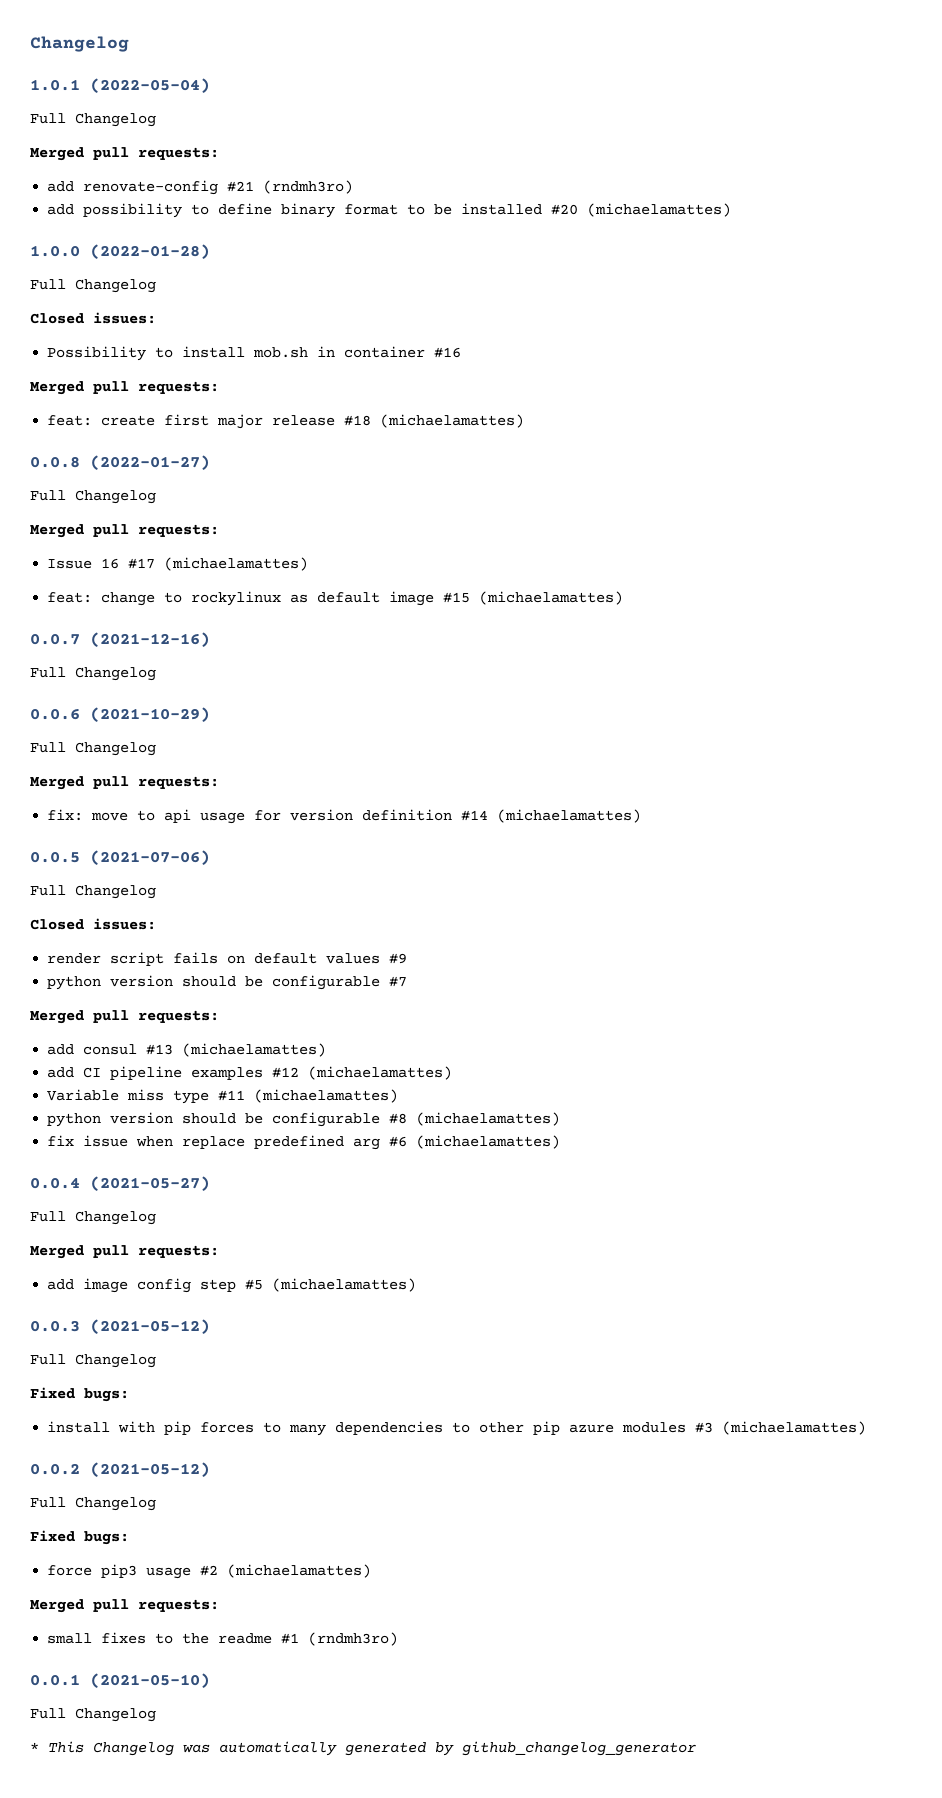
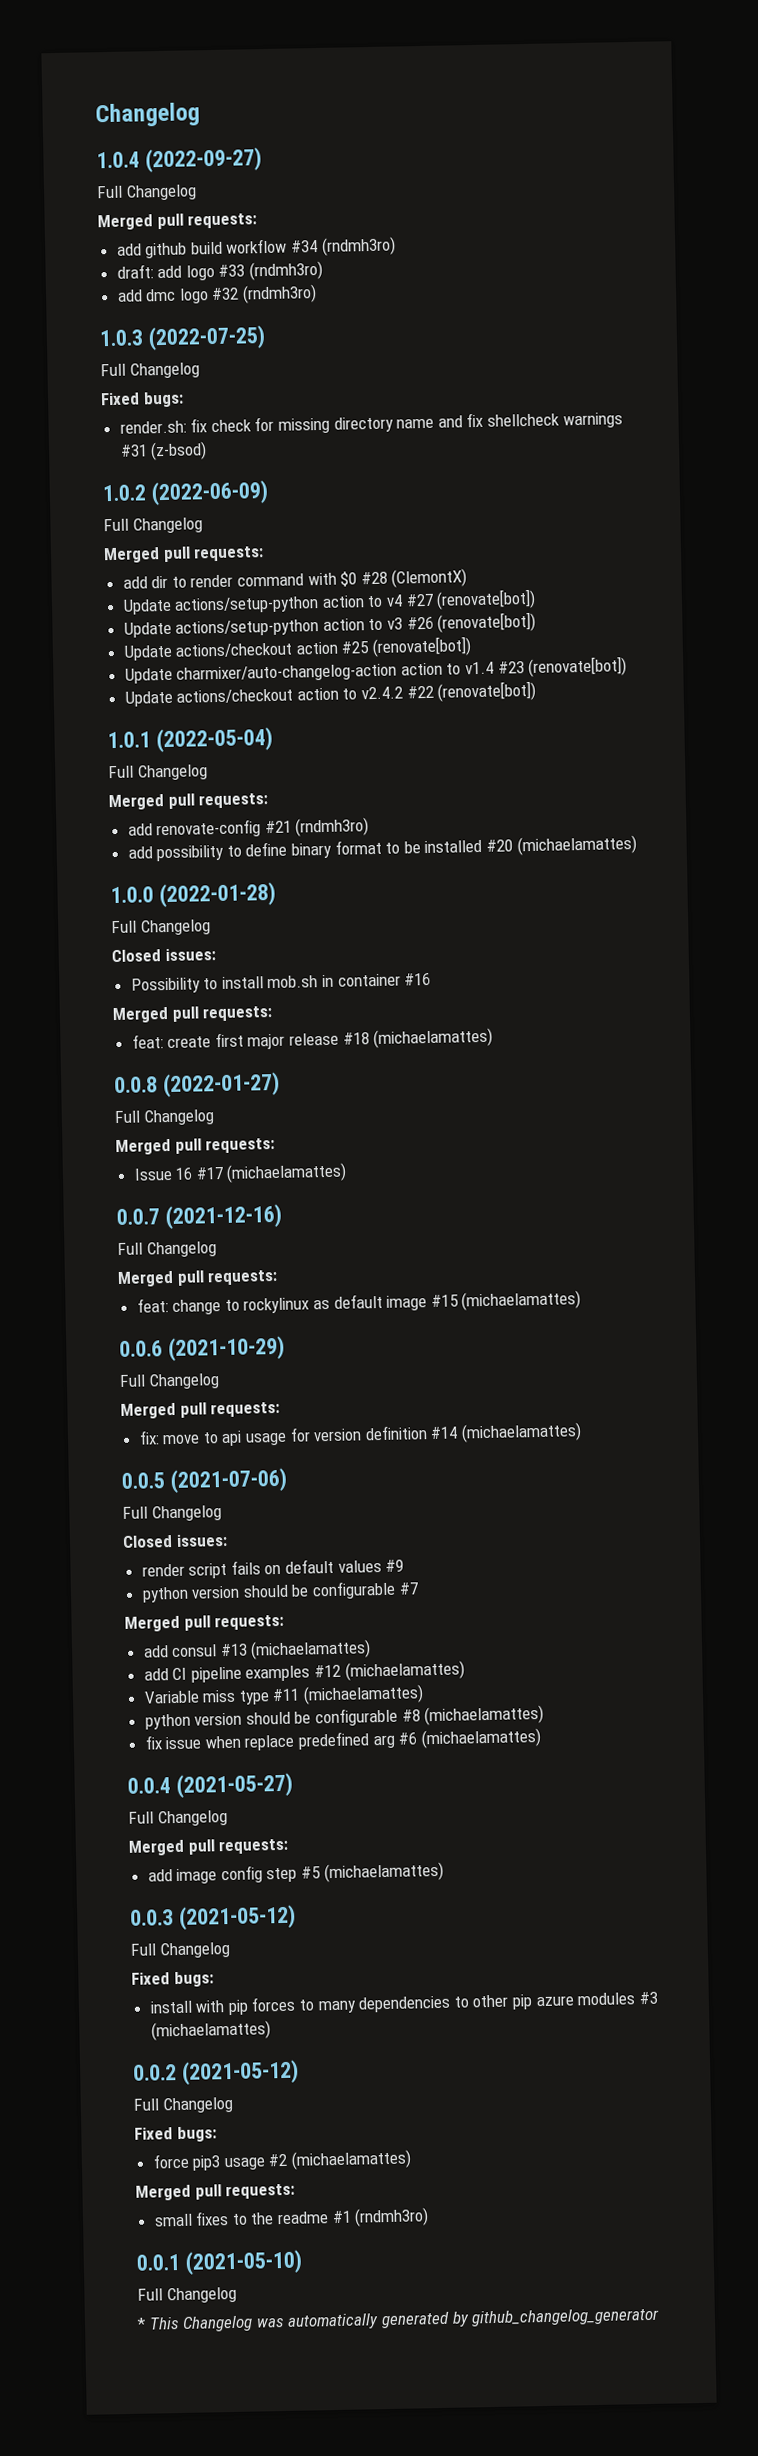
[30,36,129,52] Changelog -> [95,102,200,128] [96,147,262,173] [96,184,197,201] [97,213,258,231] [116,236,396,259] [116,260,324,281] [116,284,318,304] [99,325,266,351] [100,362,200,379] [100,391,184,408] [119,412,623,434] [119,441,208,461] [102,480,269,506] [103,517,203,534] [103,546,265,564] [122,568,468,589] [122,588,537,615] [123,611,537,638] [123,636,473,661] [124,656,628,684] [124,680,537,707] Changelog // 1.0.4 (2022-09-27) // Full Changelog // Merged pull requests: // add github build workflow #34 (rndmh3ro) // draft: add logo #33 (rndmh3ro) // add dmc logo #32 (rndmh3ro) // 1.0.3 (2022-07-25) // Full Changelog // Fixed bugs: // render.sh: fix check for missing directory name and fix shellcheck warnings #31 (z-bsod) // 1.0.2 (2022-06-09) // Full Changelog // Merged pull requests: // add dir to render command with $0 #28 (ClemontX) // Update actions/setup-python action to v4 #27 (renovate[bot]) // Update actions/setup-python action to v3 #26 (renovate[bot]) // Update actions/checkout action #25 (renovate[bot]) // Update charmixer/auto-changelog-action action to v1.4 #23 (renovate[bot]) // Update actions/checkout action to v2.4.2 #22 (renovate[bot])
(309, 564) none -> [116,1203,282,1230] [117,1241,217,1258] [117,1269,279,1288] // 0.0.7 (2021-12-16) // Full Changelog // Merged pull requests:
[30,632,210,647] [30,667,156,681] // 0.0.7 (2021-12-16) // Full Changelog -> (582, 1300) none

